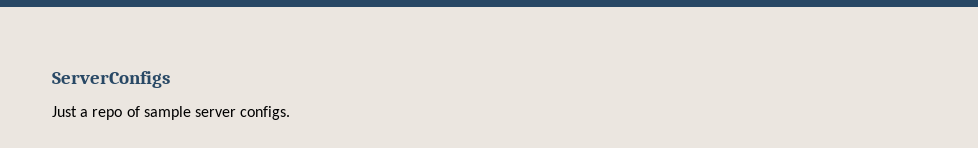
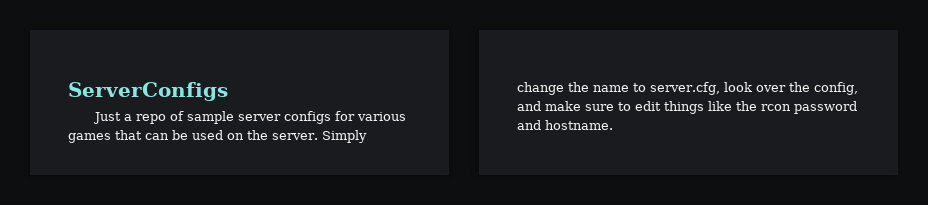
[240,106,291,120] configs. -> [284,111,407,124] [68,130,367,143] [517,82,858,95] [517,101,857,114] [517,120,613,130] configs for various games that can be used on the server. Simply change the name to server.cfg, look over the config, and make sure to edit things like the rcon password and hostname.

